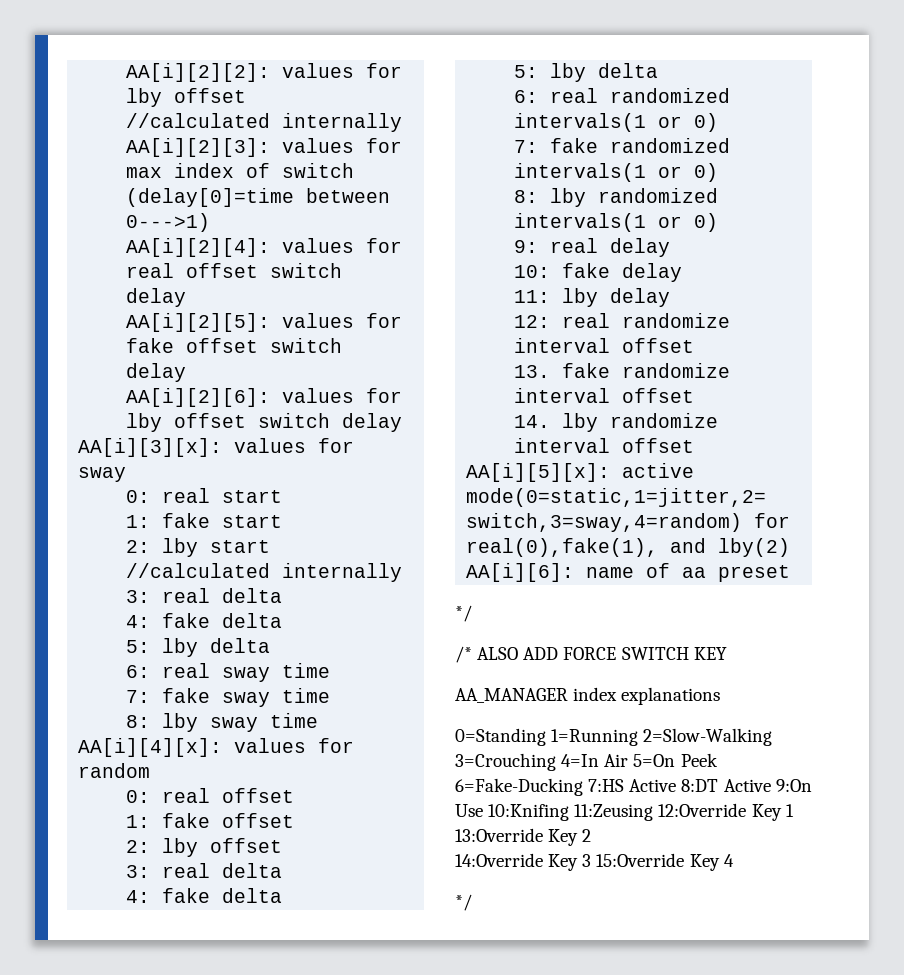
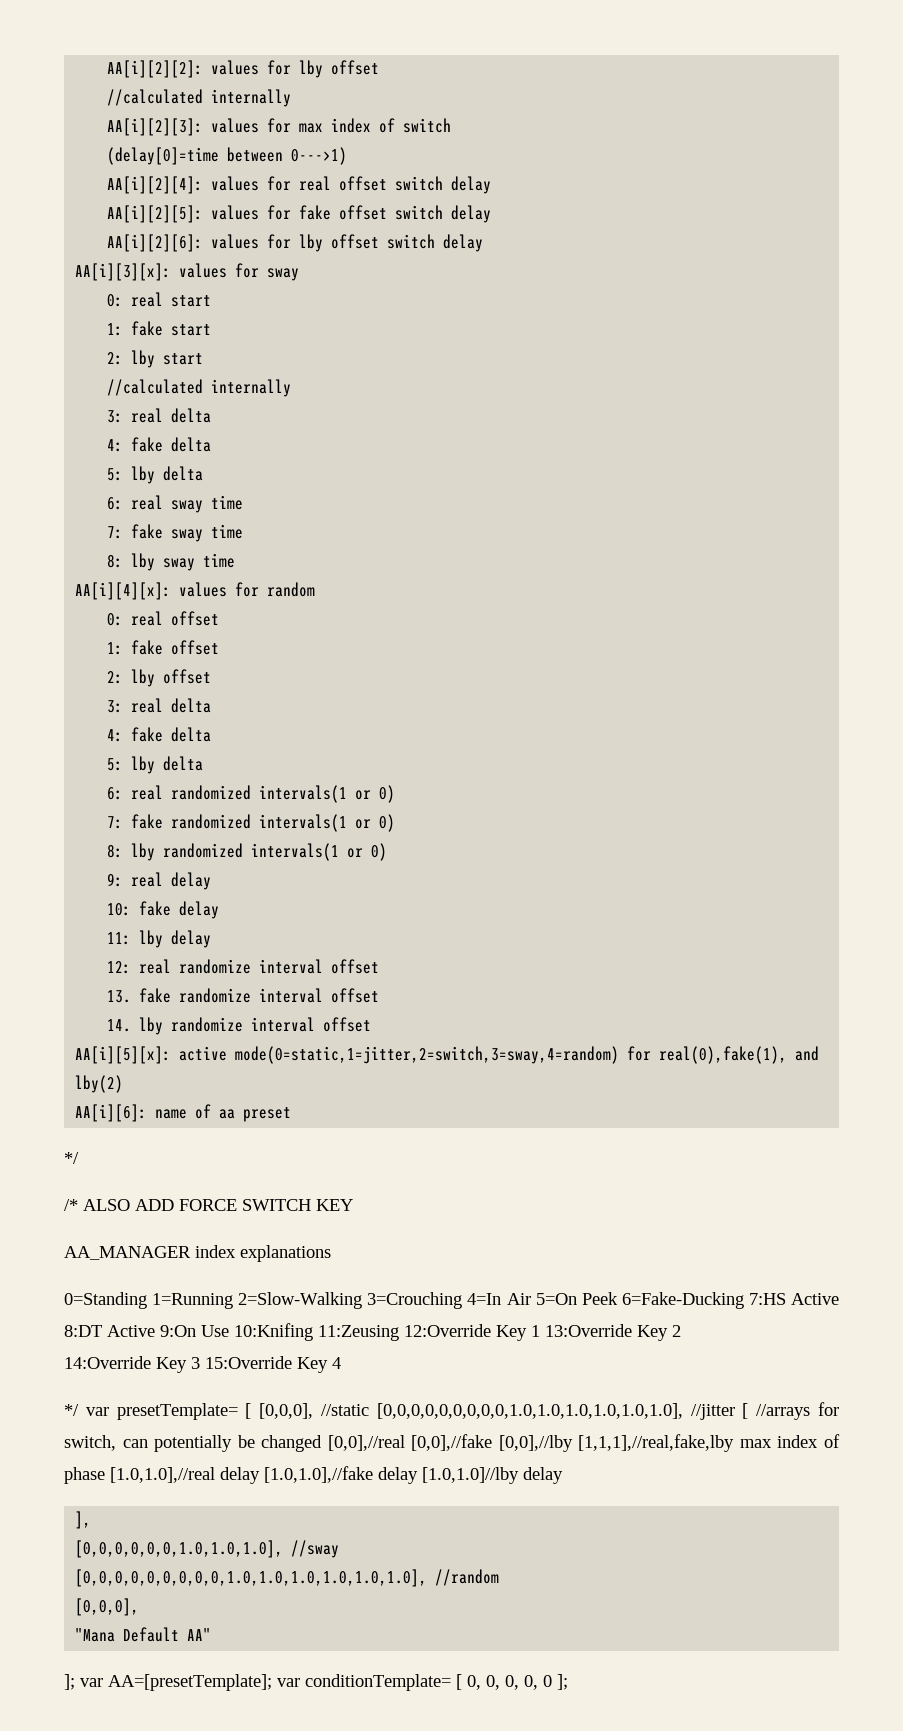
(472, 902) none -> [85,1402,839,1420] [64,1434,840,1452] [64,1466,563,1484] [75,1511,92,1529] [75,1540,340,1558] [75,1569,500,1587] [75,1598,140,1616] [75,1627,212,1642] [64,1674,568,1691] var presetTemplate= [ [0,0,0], //static [0,0,0,0,0,0,0,0,0,1.0,1.0,1.0,1.0,1.0,1.0], //jitter [ //arrays for switch, can potentially be changed [0,0],//real [0,0],//fake [0,0],//lby [1,1,1],//real,fake,lby max index of phase [1.0,1.0],//real delay [1.0,1.0],//fake delay [1.0,1.0]//lby delay // ], // [0,0,0,0,0,0,1.0,1.0,1.0], //sway // [0,0,0,0,0,0,0,0,0,1.0,1.0,1.0,1.0,1.0,1.0], //random // [0,0,0], // "Mana Default AA" // ]; var AA=[presetTemplate]; var conditionTemplate= [ 0, 0, 0, 0, 0 ];

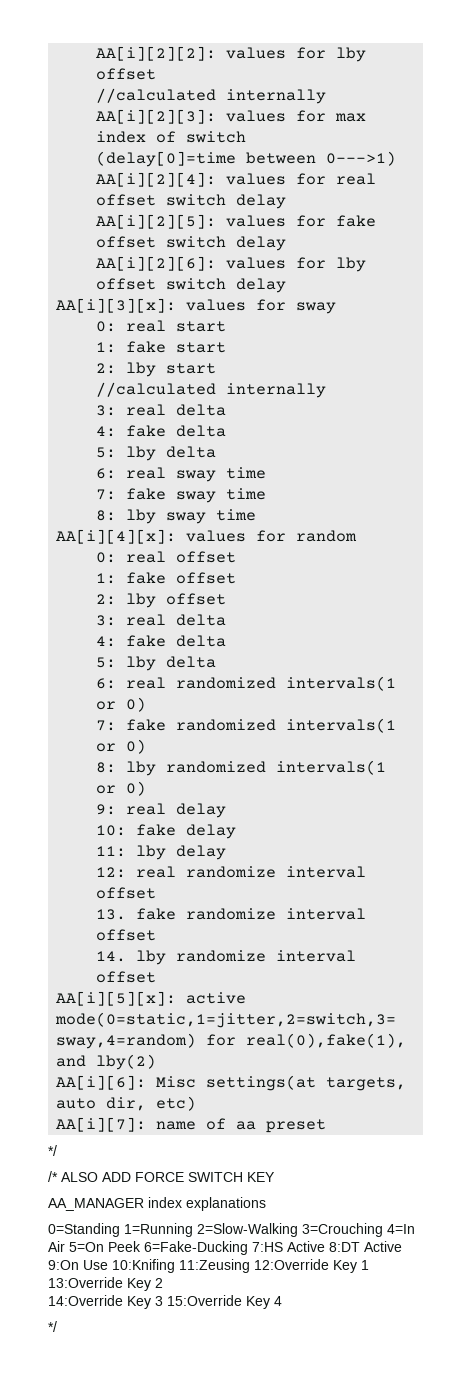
(148, 1113) none -> [156,1075,407,1091] [56,1096,197,1111] [56,1117,147,1132] Misc settings(at targets, auto dir, etc) // AA[i][7]:
[85,1402,839,1420] [64,1434,840,1452] [64,1466,563,1484] [75,1511,92,1529] [75,1540,340,1558] [75,1569,500,1587] [75,1598,140,1616] [75,1627,212,1642] [64,1674,568,1691] var presetTemplate= [ [0,0,0], //static [0,0,0,0,0,0,0,0,0,1.0,1.0,1.0,1.0,1.0,1.0], //jitter [ //arrays for switch, can potentially be changed [0,0],//real [0,0],//fake [0,0],//lby [1,1,1],//real,fake,lby max index of phase [1.0,1.0],//real delay [1.0,1.0],//fake delay [1.0,1.0]//lby delay // ], // [0,0,0,0,0,0,1.0,1.0,1.0], //sway // [0,0,0,0,0,0,0,0,0,1.0,1.0,1.0,1.0,1.0,1.0], //random // [0,0,0], // "Mana Default AA" // ]; var AA=[presetTemplate]; var conditionTemplate= [ 0, 0, 0, 0, 0 ]; -> (57, 1326) none

